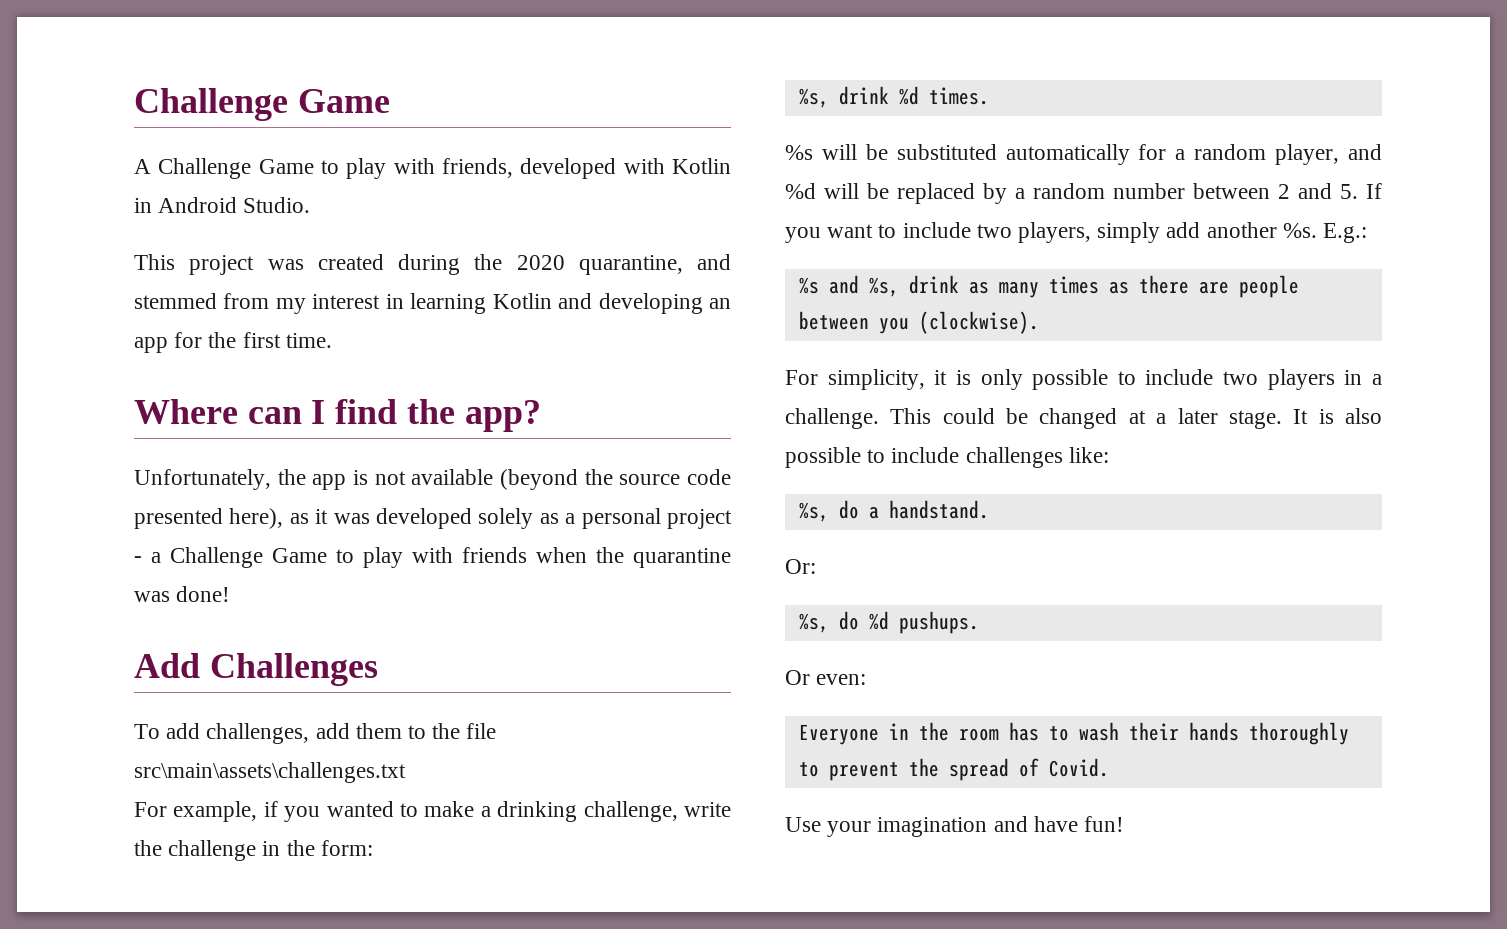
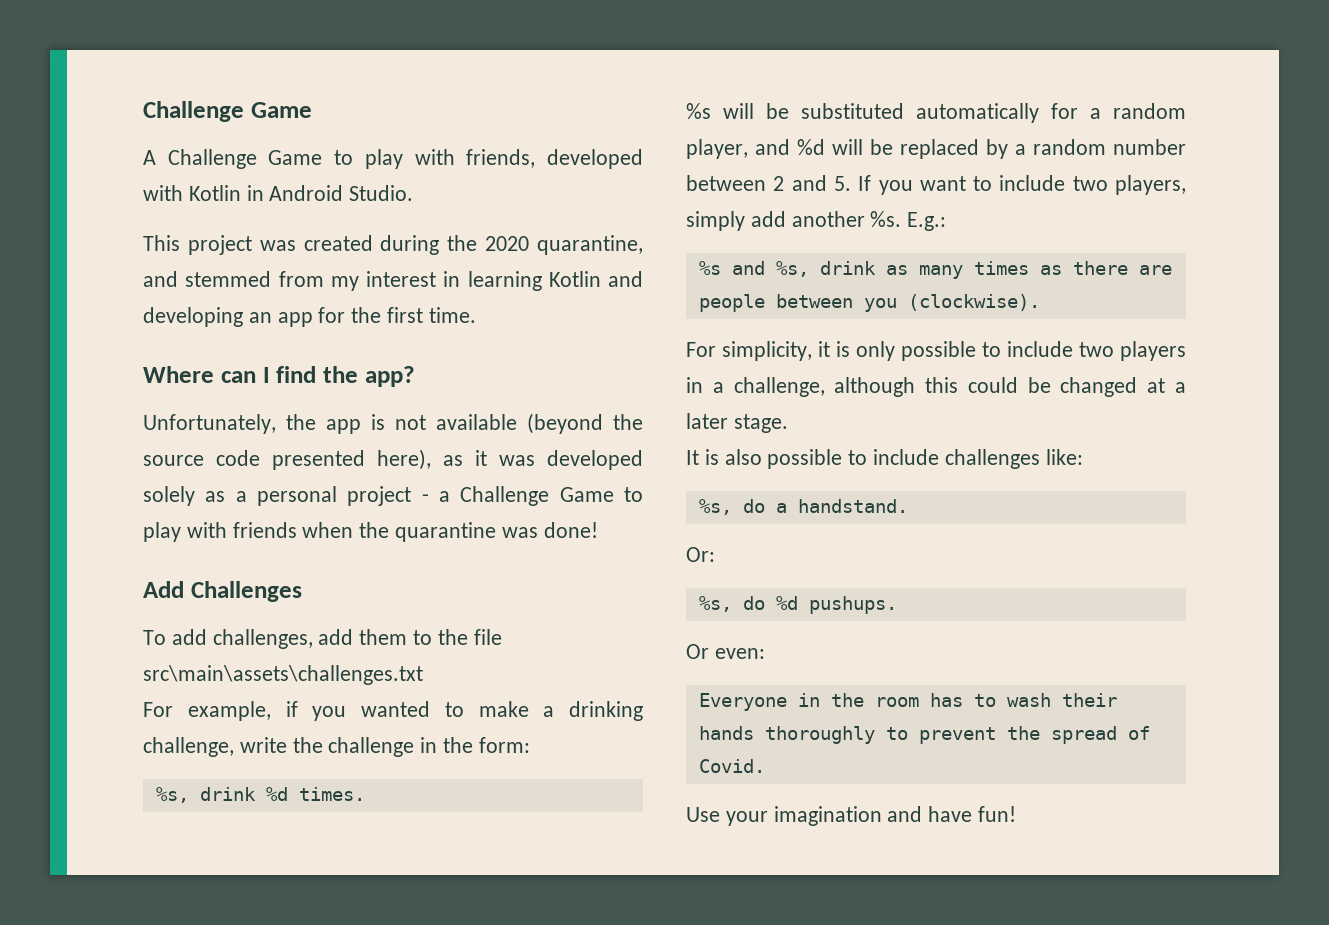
[785,408,932,429] challenge. This -> [733,377,959,397] challenge, although this
(1282, 419) none -> (788, 423) //

